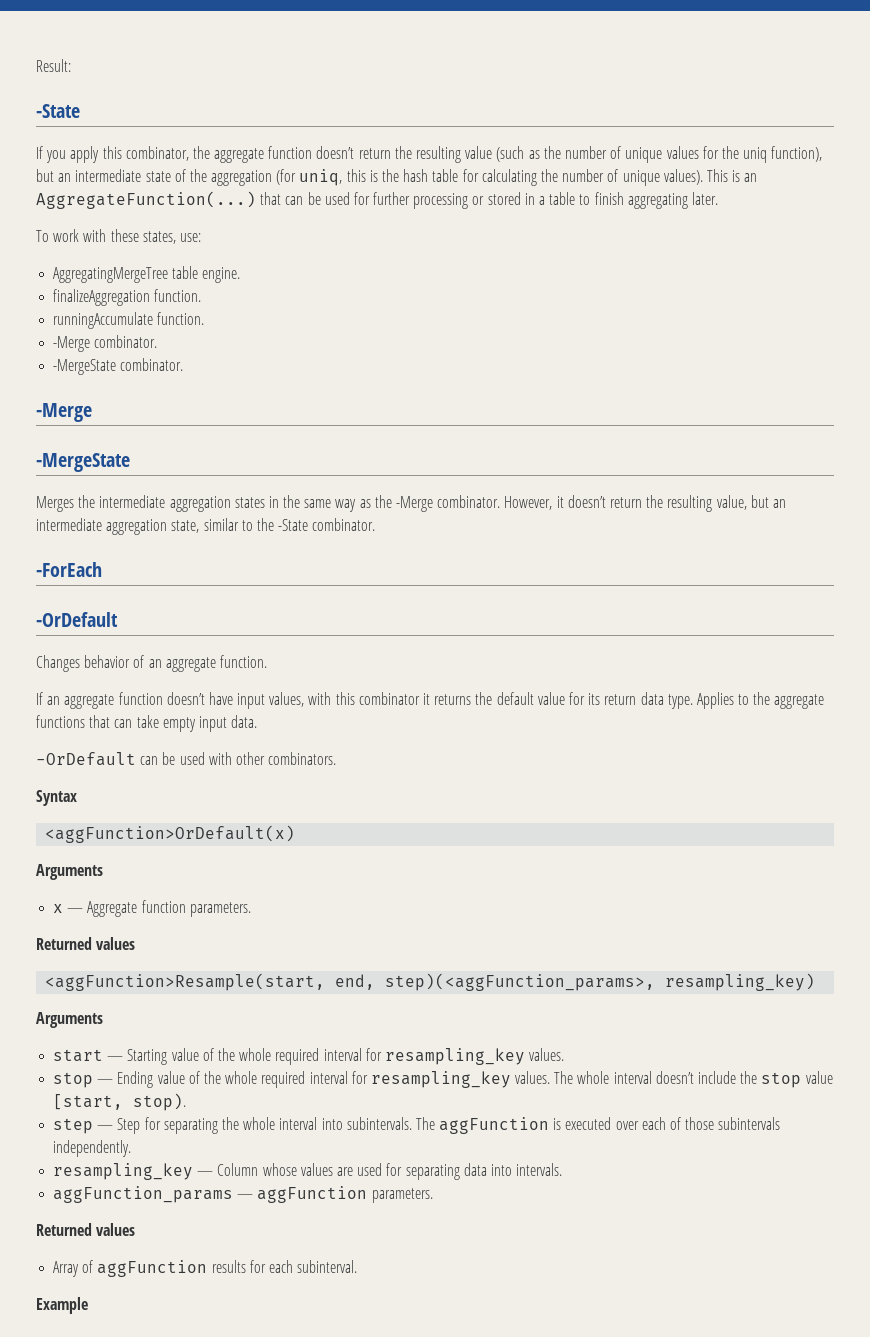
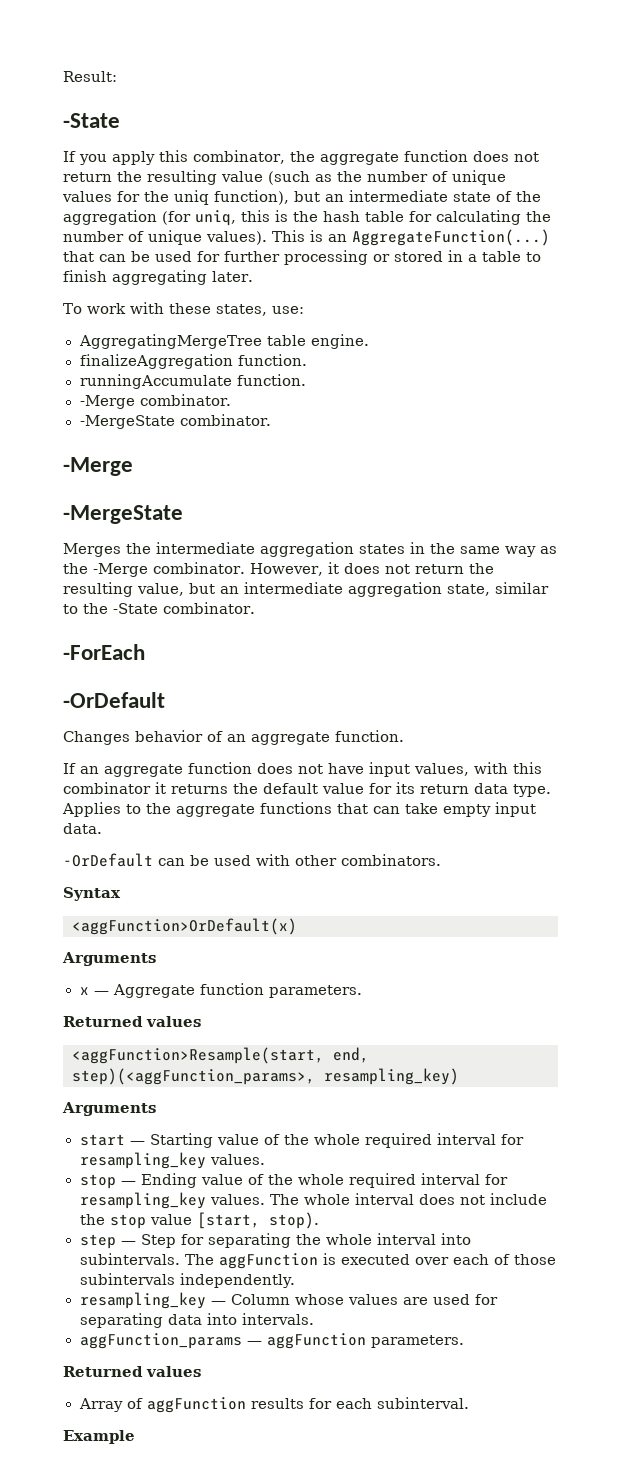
[316,146,355,159] doesn’t -> [472,151,539,162] does not
[567,495,606,508] doesn’t -> [343,563,410,574] does not
[166,692,205,705] doesn’t -> [257,763,323,774] does not
[655,1071,694,1084] doesn’t -> [418,1194,485,1205] does not

